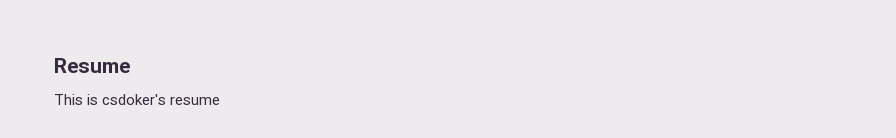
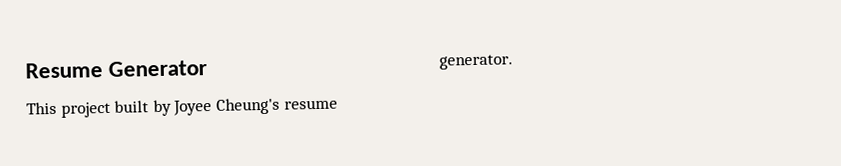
(130, 65) none -> [108,60,208,77] Generator
[87,94,221,105] is csdoker's resume -> [60,97,338,118] [439,54,513,70] project built by Joyee Cheung's resume generator.

